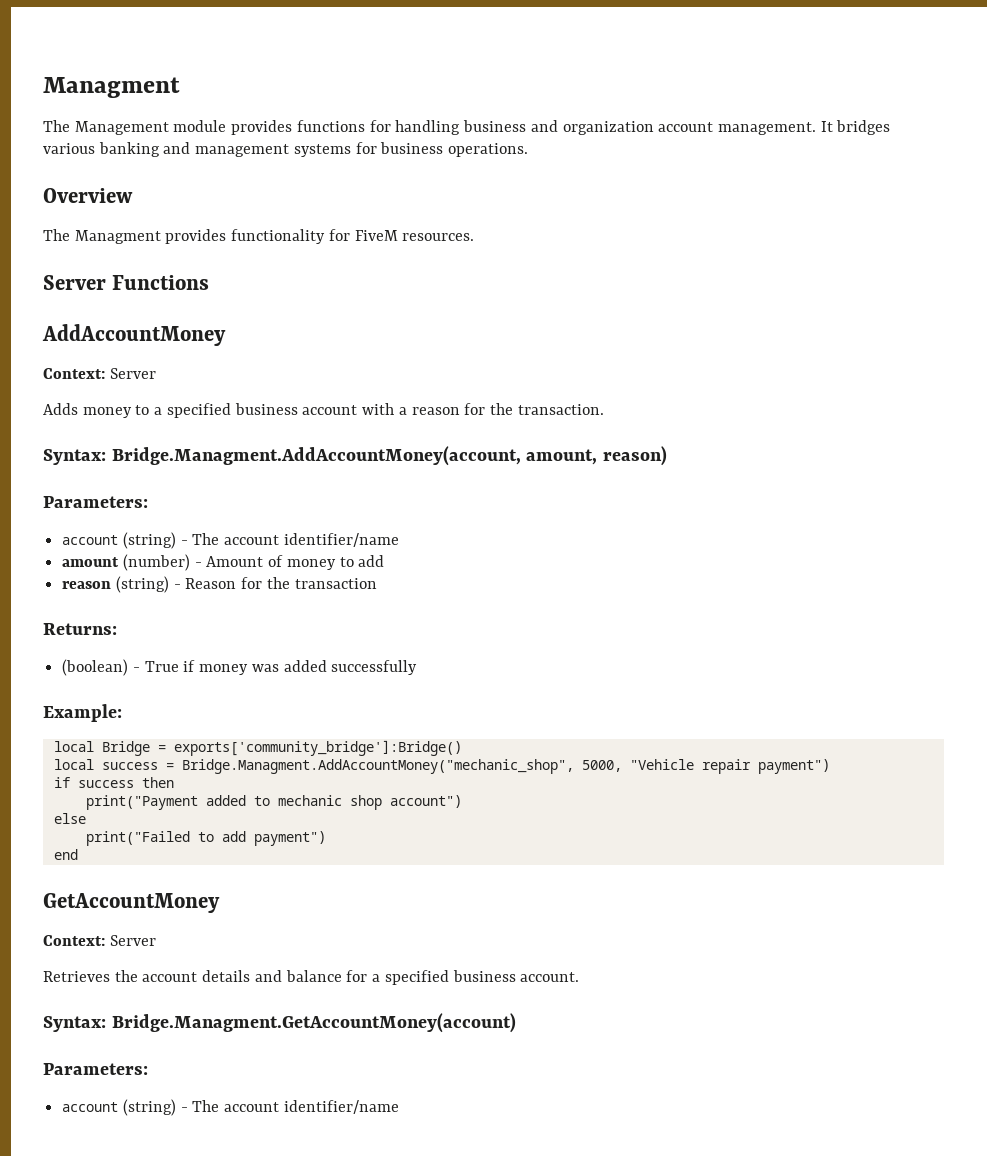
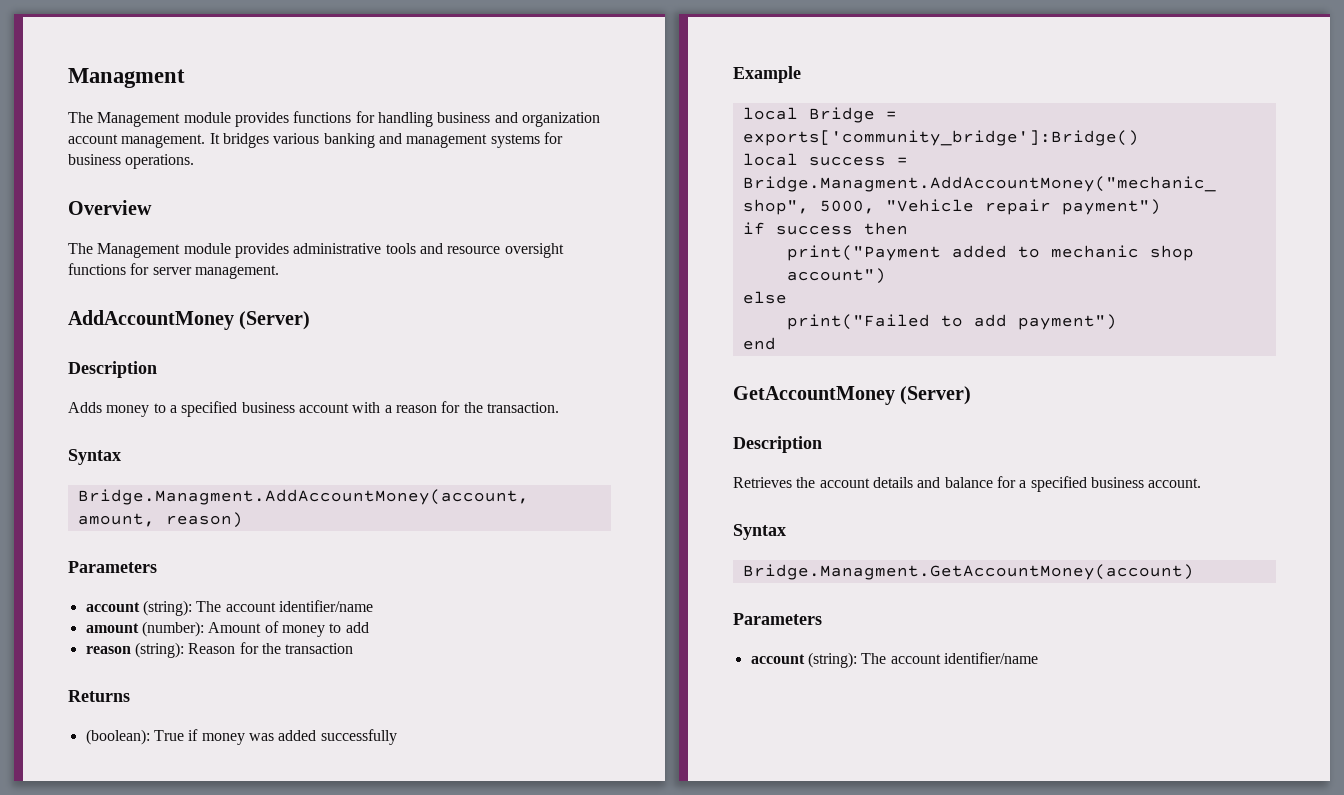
[74,229,475,244] [43,275,210,290] Managment provides functionality for FiveM resources. // Server Functions -> [97,243,564,258] [68,263,279,279] Management module provides administrative tools and resource oversight functions for server management.
[43,368,156,379] // Context: Server -> [239,311,311,330] [68,361,157,378] (Server) // Description
[43,449,106,465] Syntax: -> [68,449,121,465] Syntax //
[43,496,148,508] [62,532,188,549] Parameters: // account (string) - -> [68,561,157,573] [85,600,192,616] Parameters // account (string):
[122,554,202,571] (number) - -> [141,621,204,637] (number):
[115,576,181,593] (string) - -> [134,642,184,658] (string):
[43,623,117,635] [62,659,140,676] Returns: // (boolean) - -> [68,690,130,702] [85,729,150,745] Returns // (boolean):
[43,704,122,722] Example: -> [733,66,801,83] Example
[43,935,156,946] // Context: Server -> [900,386,972,405] [733,436,822,453] (Server) // Description
[43,1016,106,1032] Syntax: -> [733,524,786,540] Syntax //
[43,1063,148,1075] [62,1099,188,1116] Parameters: // account (string) - -> [733,613,822,625] [750,652,857,668] Parameters // account (string):

